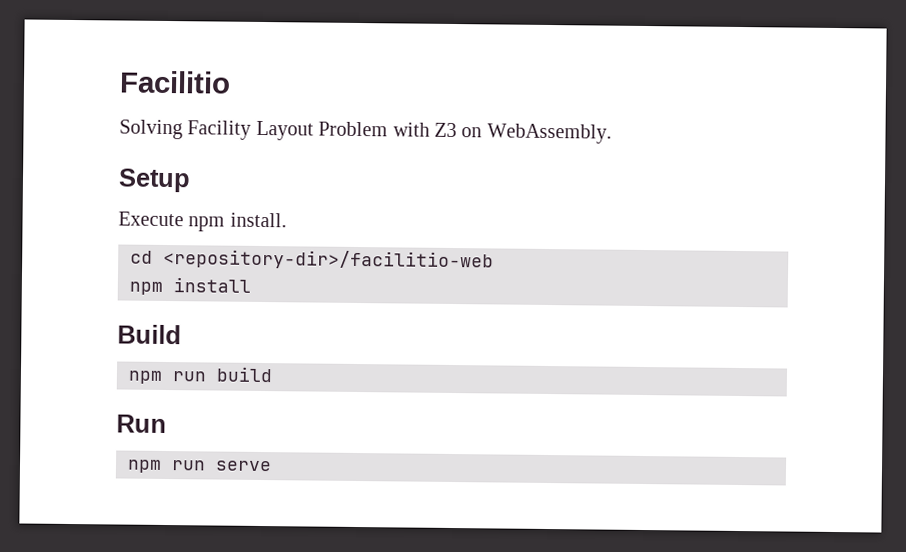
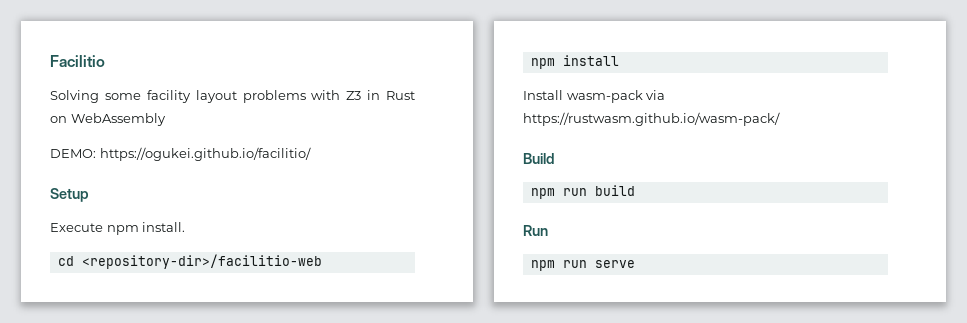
[187,120,612,144] Facility Layout Problem with Z3 on WebAssembly. -> [104,90,415,103] [50,113,166,126] [50,147,311,161] some facility layout problems with Z3 in Rust on WebAssembly // DEMO: https://ogukei.github.io/facilitio/
(251, 285) none -> [523,90,666,103] [523,112,780,126] // Install wasm-pack via https://rustwasm.github.io/wasm-pack/

